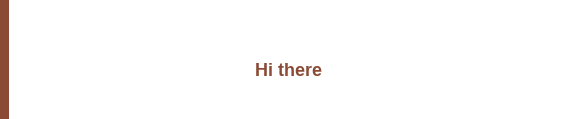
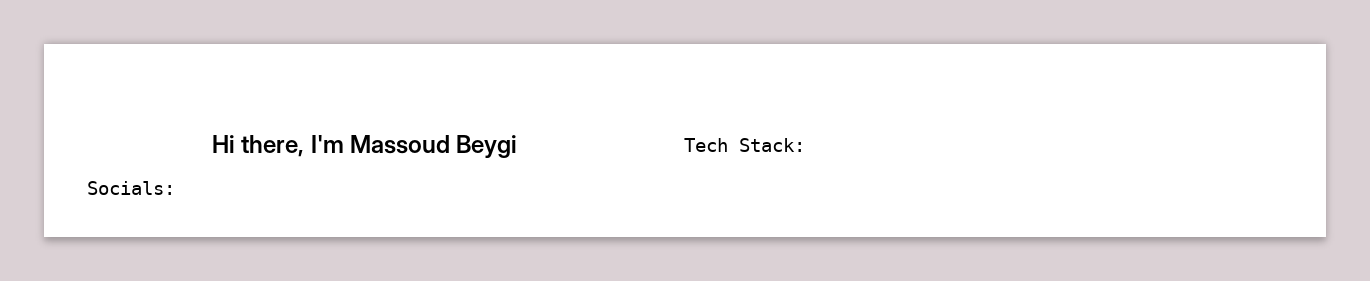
[277,63,322,76] there -> [241,135,518,158] [87,181,175,195] [684,138,805,152] there, I'm Massoud Beygi // Socials: // Tech Stack:

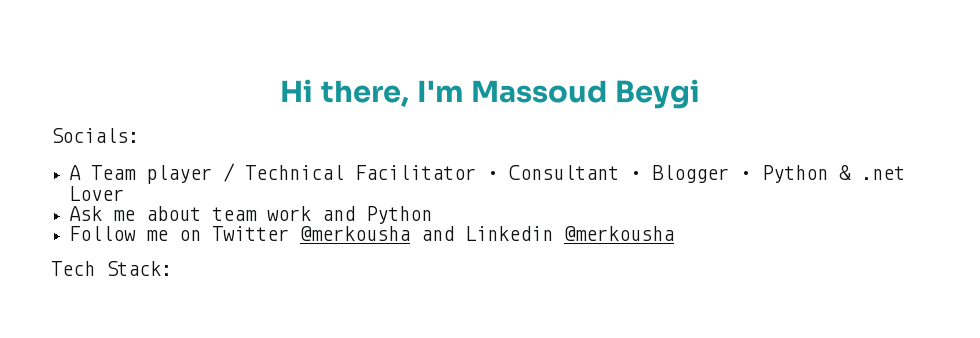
(175, 188) none -> [69,163,906,184] [69,186,125,201] [69,206,433,224] [69,226,675,241] // A Team player / Technical Facilitator • Consultant • Blogger • Python & .net Lover // Ask me about team work and Python // Follow me on Twitter @merkousha and Linkedin @merkousha

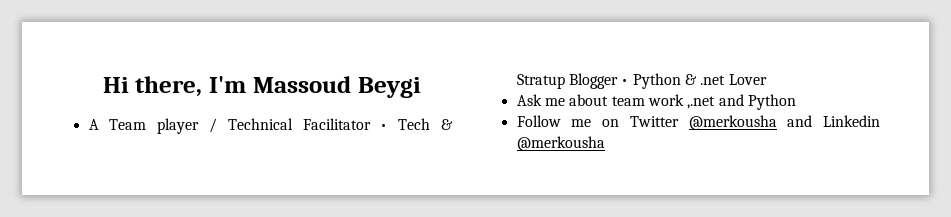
[51,128,139,143] // Socials: -> (421, 87) none
[509,165,642,180] Consultant • -> [398,118,454,130] [516,74,565,89] Tech & Stratup
(312, 213) none -> [687,96,716,109] ,.net
[51,261,172,276] // Tech Stack: -> (605, 143) none

